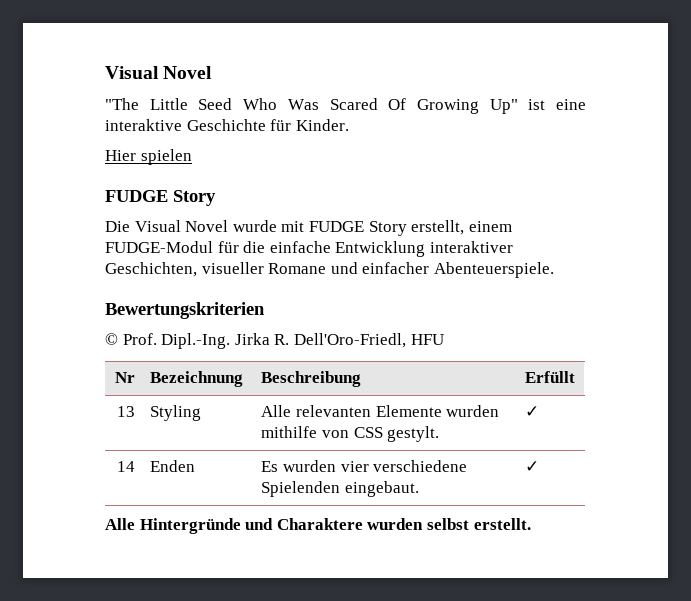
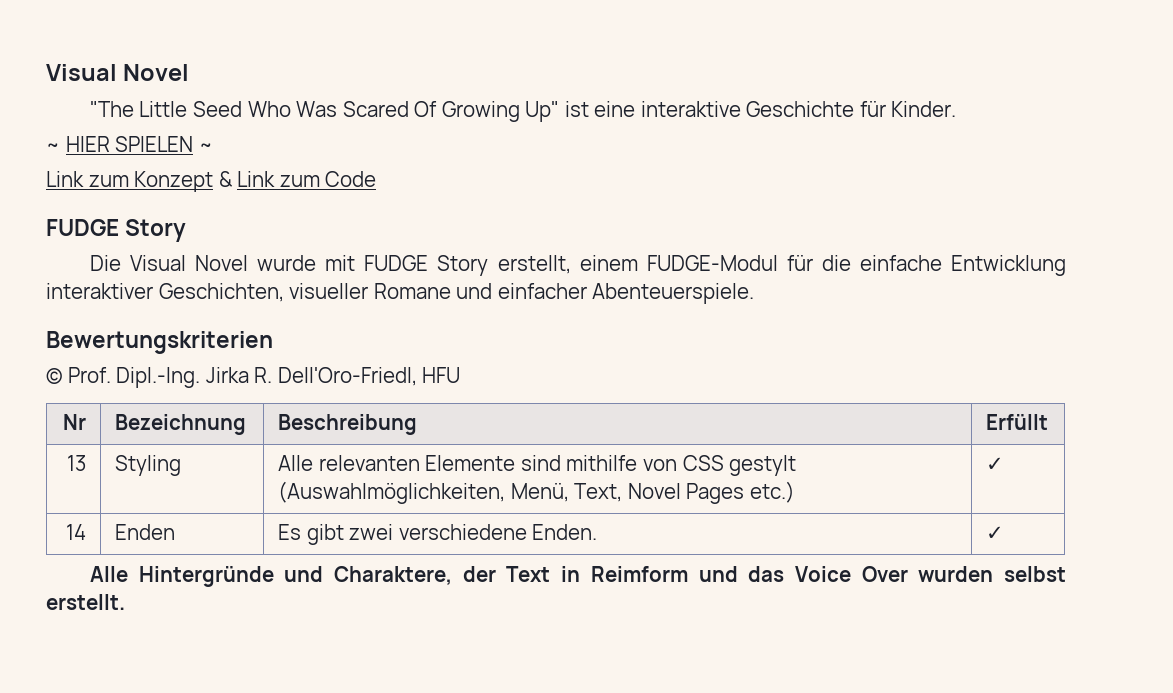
[105,149,192,165] Hier spielen -> [46,136,213,152] [46,171,377,192] ~ HIER SPIELEN ~ // Link zum Konzept & Link zum Code
[446,405,500,417] wurden -> [520,455,561,471] sind
[387,426,440,442] gestylt. -> [729,455,797,476] [278,481,795,504] gestylt (Auswahlmöglichkeiten, Menü, Text, Novel Pages etc.)
[283,460,468,472] [261,481,420,497] wurden vier verschiedene Spielenden eingebaut. -> [306,524,598,545] gibt zwei verschiedene Enden.
[276,518,363,530] Charaktere -> [334,566,908,585] Charaktere, der Text in Reimform und das Voice Over

